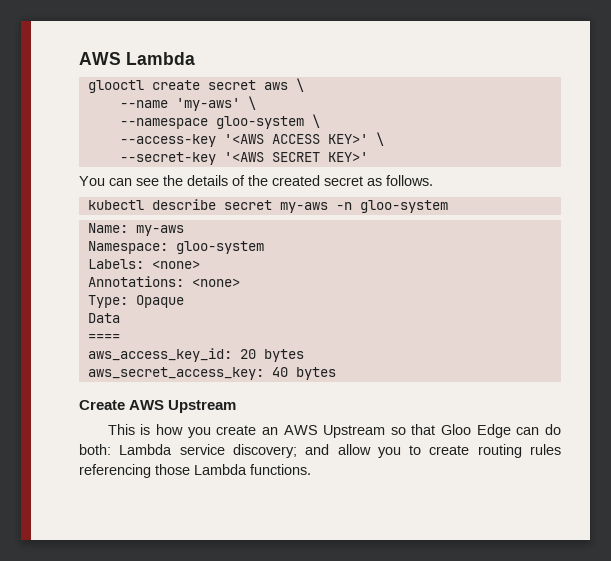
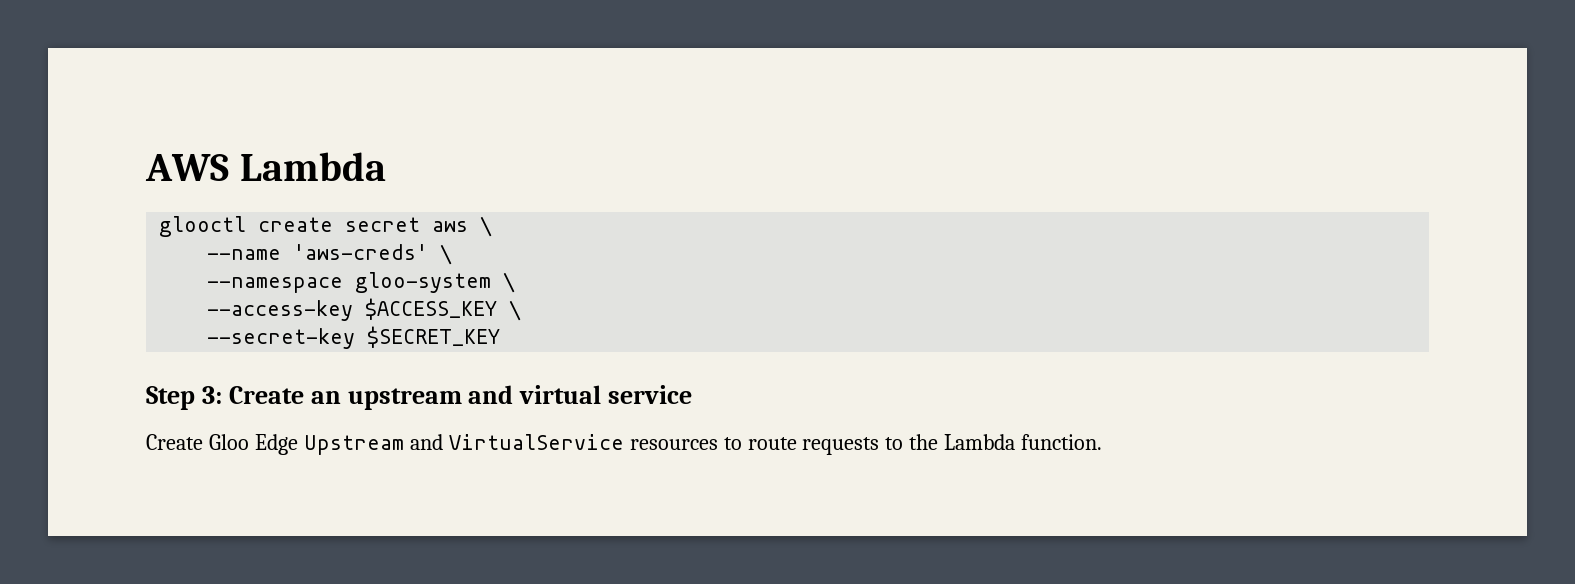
[175,98,240,111] 'my-aws' -> [293,244,429,260] 'aws-creds'
[223,134,368,144] '<AWS ACCESS KEY>' -> [365,298,498,320] $ACCESS_KEY
[223,152,368,162] [79,175,433,186] [87,199,448,213] [87,223,184,236] [87,241,264,254] [87,259,200,269] [87,276,240,287] [87,295,184,308] [87,313,120,323] [87,334,120,341] [87,348,304,362] [87,367,336,380] [79,400,237,413] [107,424,562,438] [79,444,561,458] [79,464,311,478] '<AWS SECRET KEY>' // You can see the details of the created secret as follows. // kubectl describe secret my-aws -n gloo-system // Name: my-aws // Namespace: gloo-system // Labels: <none> // Annotations: <none> // Type: Opaque // Data // ==== // aws_access_key_id: 20 bytes // aws_secret_access_key: 40 bytes // Create AWS Upstream // This is how you create an AWS Upstream so that Gloo Edge can do both: Lambda service discovery; and allow you to create routing rules referencing those Lambda functions. -> [367,326,501,348] [146,385,693,410] [146,434,1103,455] $SECRET_KEY // Step 3: Create an upstream and virtual service // Create Gloo Edge Upstream and VirtualService resources to route requests to the Lambda function.

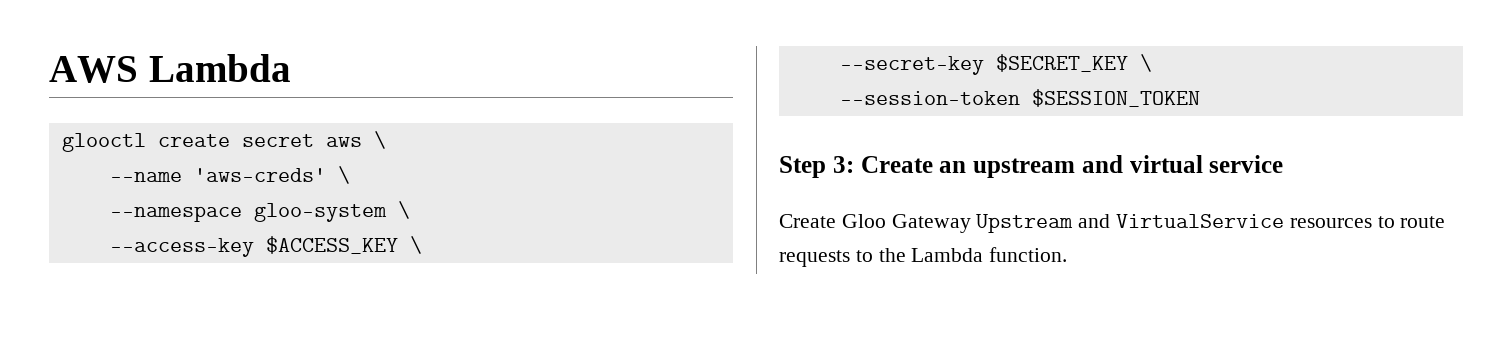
(501, 337) none -> [1139,54,1152,72] [839,89,1200,107] \ // --session-token $SESSION_TOKEN
[254,434,298,455] Edge -> [891,214,971,233] Gateway

